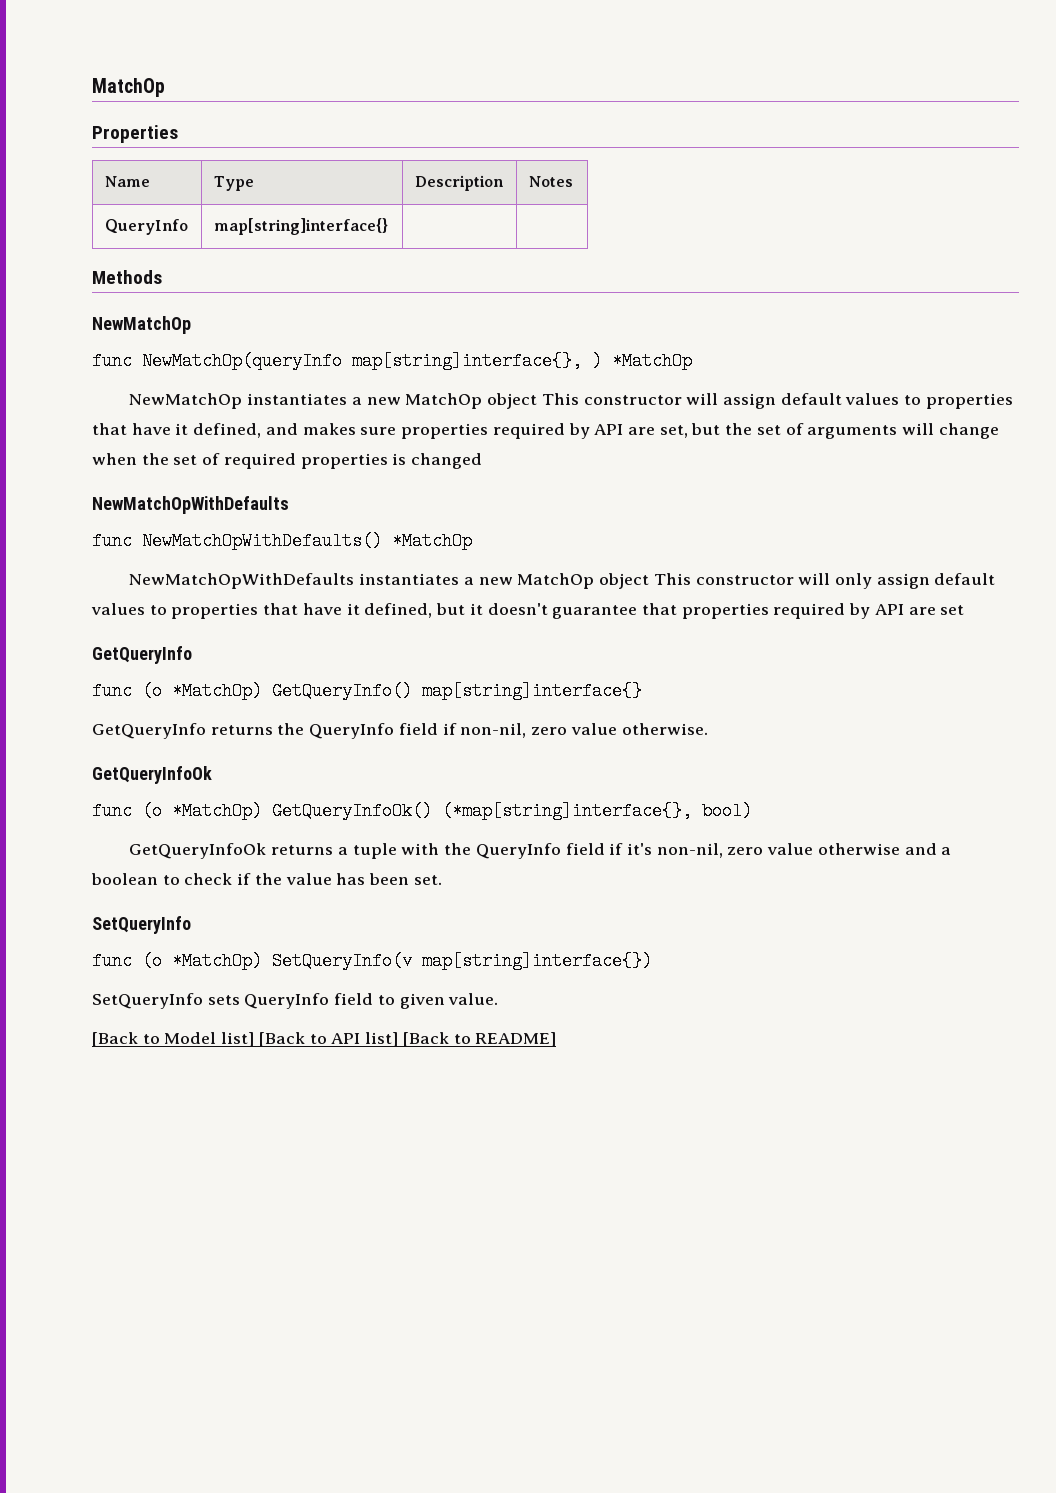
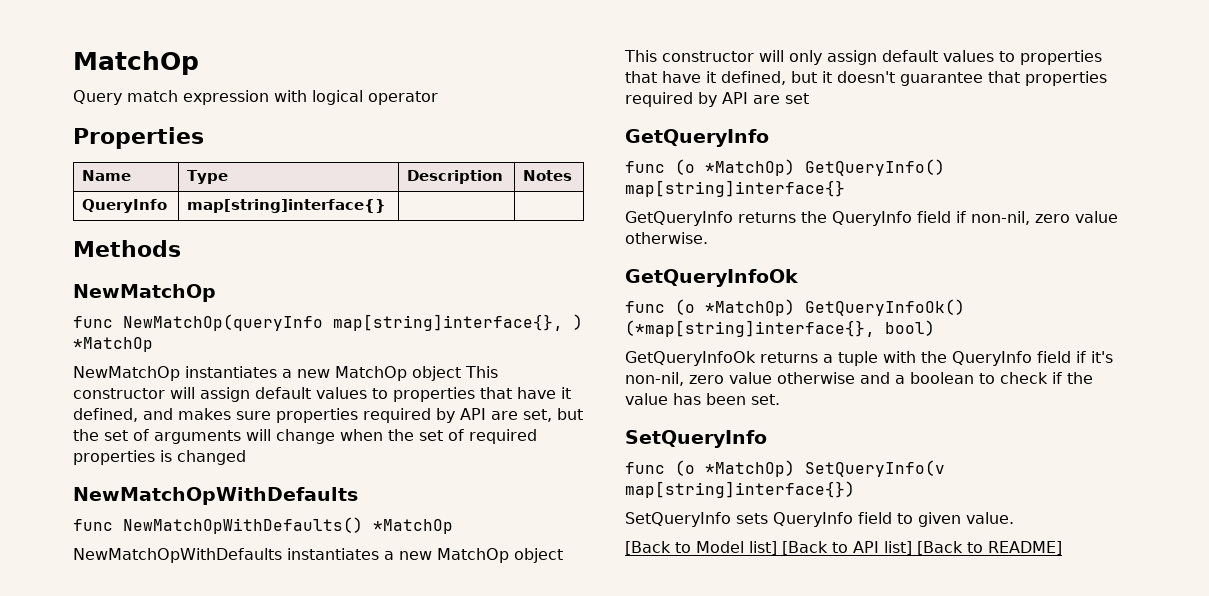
[92,78,165,97] MatchOp -> [73,51,199,75] [73,90,438,105] MatchOp // Query match expression with logical operator

